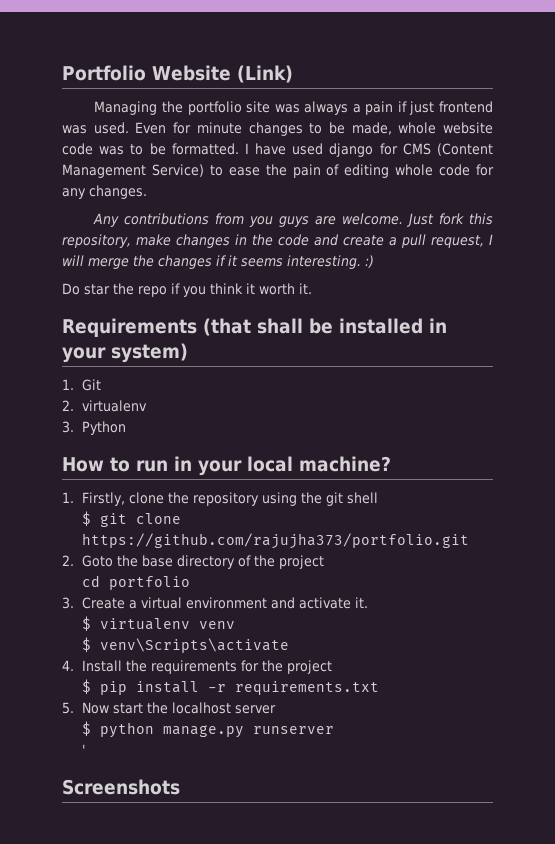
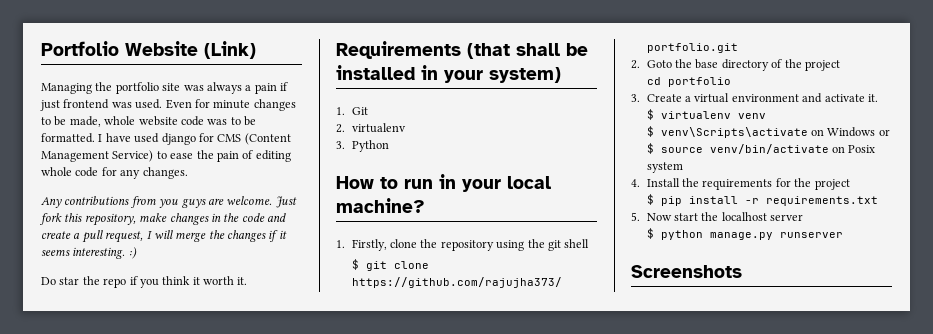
(289, 645) none -> [811,127,890,137] [646,143,876,154] [646,162,683,173] on Windows or $ source venv/bin/activate on Posix system
[81,744,85,755] // ' -> (843, 235) none

